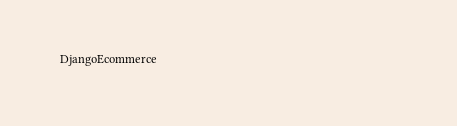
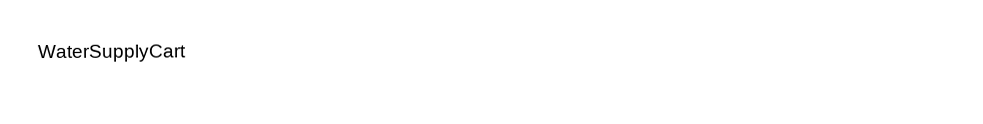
[60,54,157,66] DjangoEcommerce -> [37,44,186,63] WaterSupplyCart

